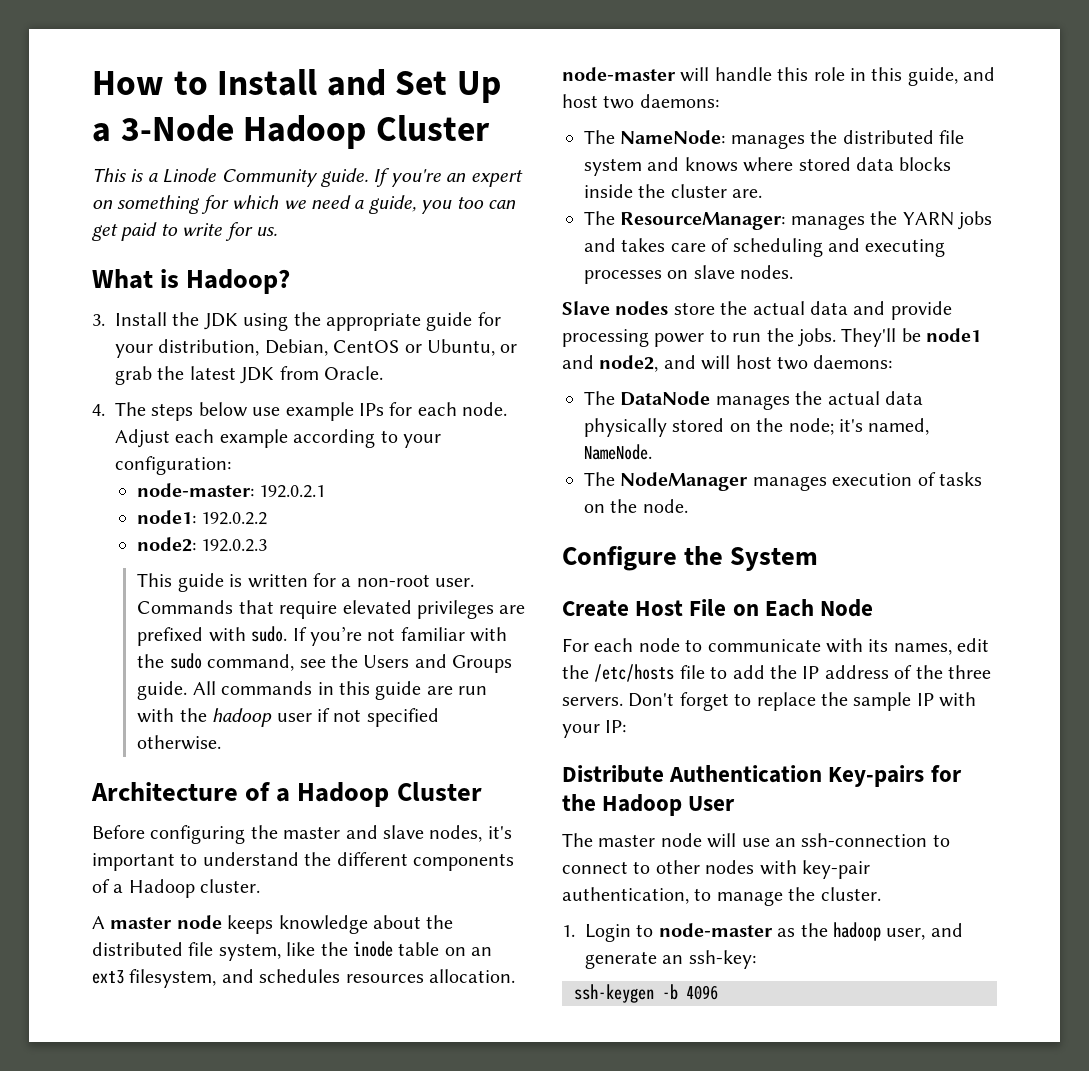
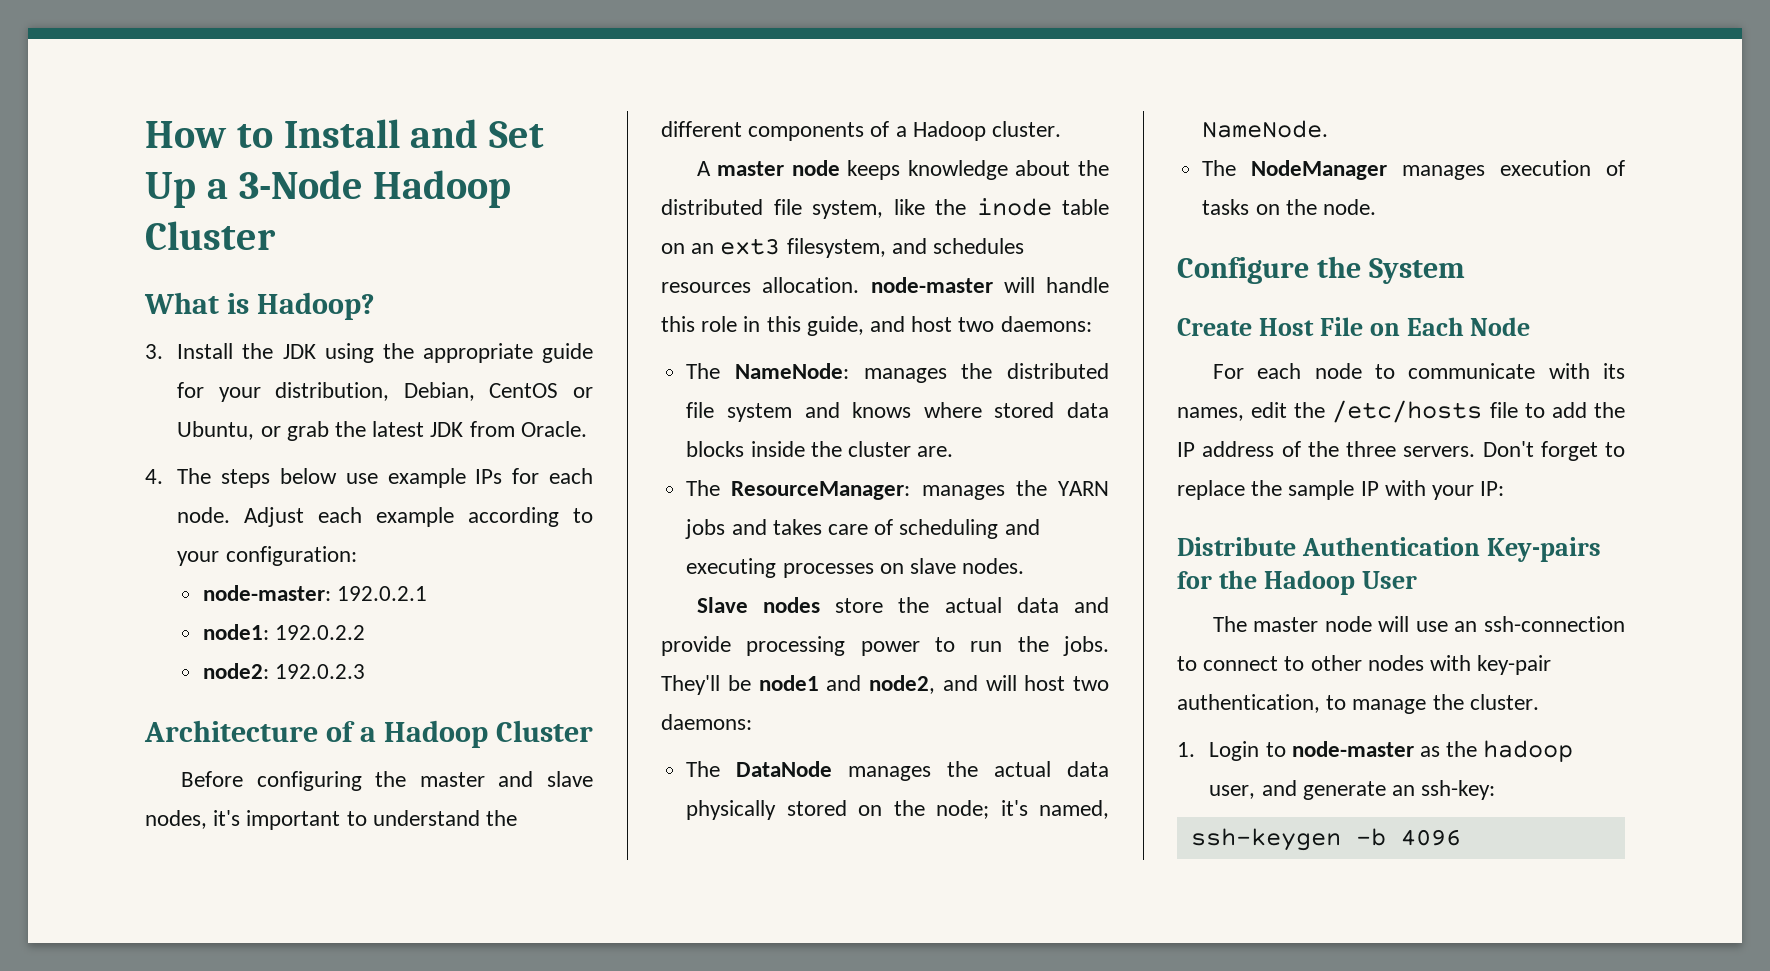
[92,168,523,187] [92,195,516,214] [92,222,277,241] // This is a Linode Community guide. If you're an expert on something for which we need a guide, you too can get paid to write for us. -> (276, 235) none
[137,573,475,592] [137,600,526,619] [137,626,508,646] [137,653,513,673] [137,681,488,700] [137,708,439,727] [137,735,222,750] // This guide is written for a non-root user. Commands that require elevated privileges are prefixed with sudo. If you’re not familiar with the sudo command, see the Users and Groups guide. All commands in this guide are run with the hadoop user if not specified otherwise. -> (365, 671) none

